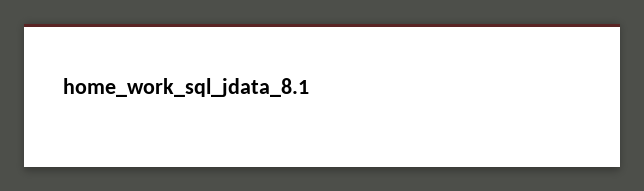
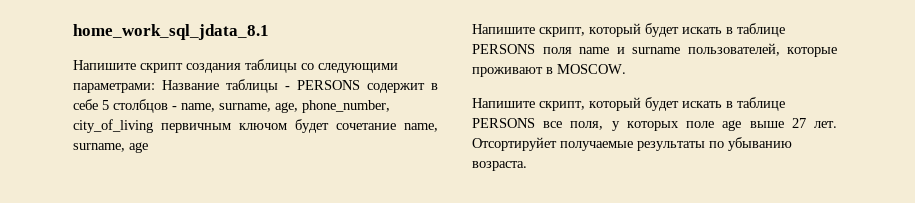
(309, 87) none -> [73,59,398,73] [73,79,438,93] [73,99,390,113] [73,119,438,133] [73,142,148,153] [472,23,785,37] [472,43,837,57] [472,64,626,77] [472,97,785,111] [472,118,837,131] [472,137,792,151] [472,161,527,171] // Напишите скрипт создания таблицы со следующими параметрами: Название таблицы - PERSONS содержит в себе 5 столбцов - name, surname, age, phone_number, city_of_living первичным ключом будет сочетание name, surname, age // Напишите скрипт, который будет искать в таблице PERSONS поля name и surname пользователей, которые проживают в MOSCOW. // Напишите скрипт, который будет искать в таблице PERSONS все поля, у которых поле age выше 27 лет. Отсортируйет получаемые результаты по убыванию возраста.

